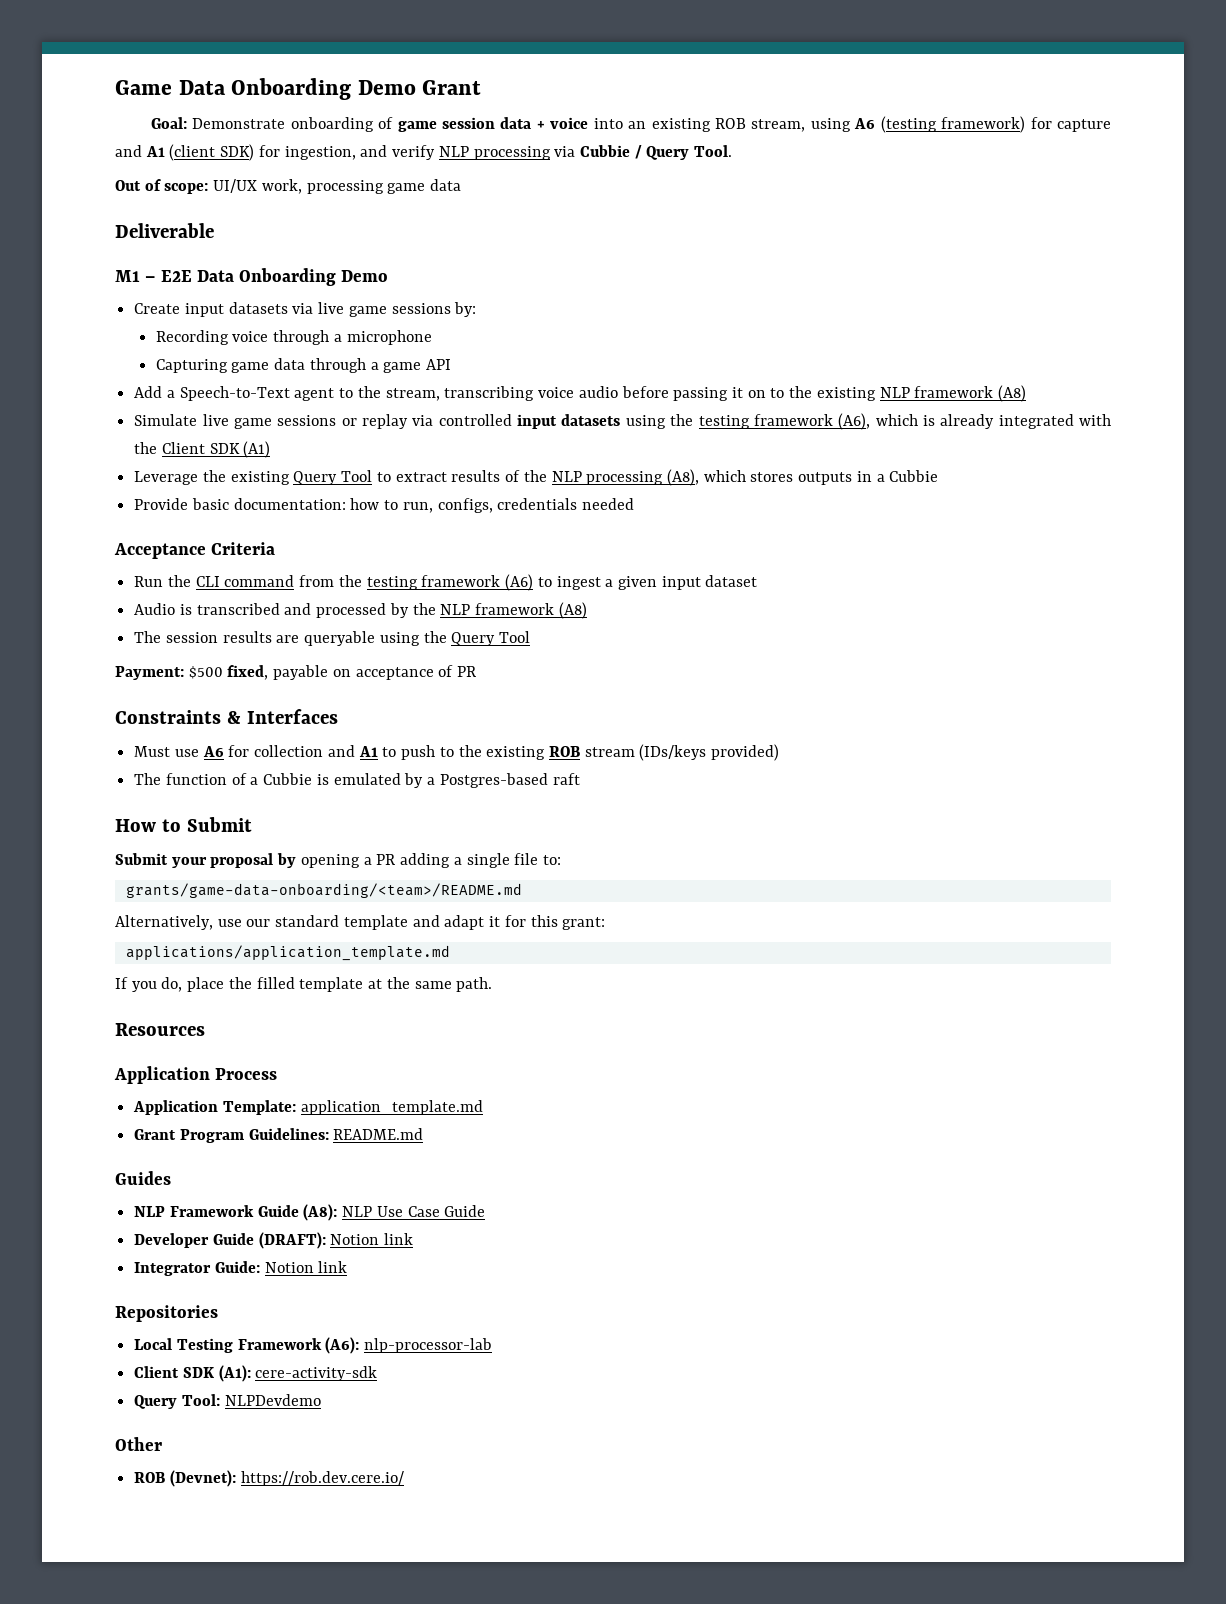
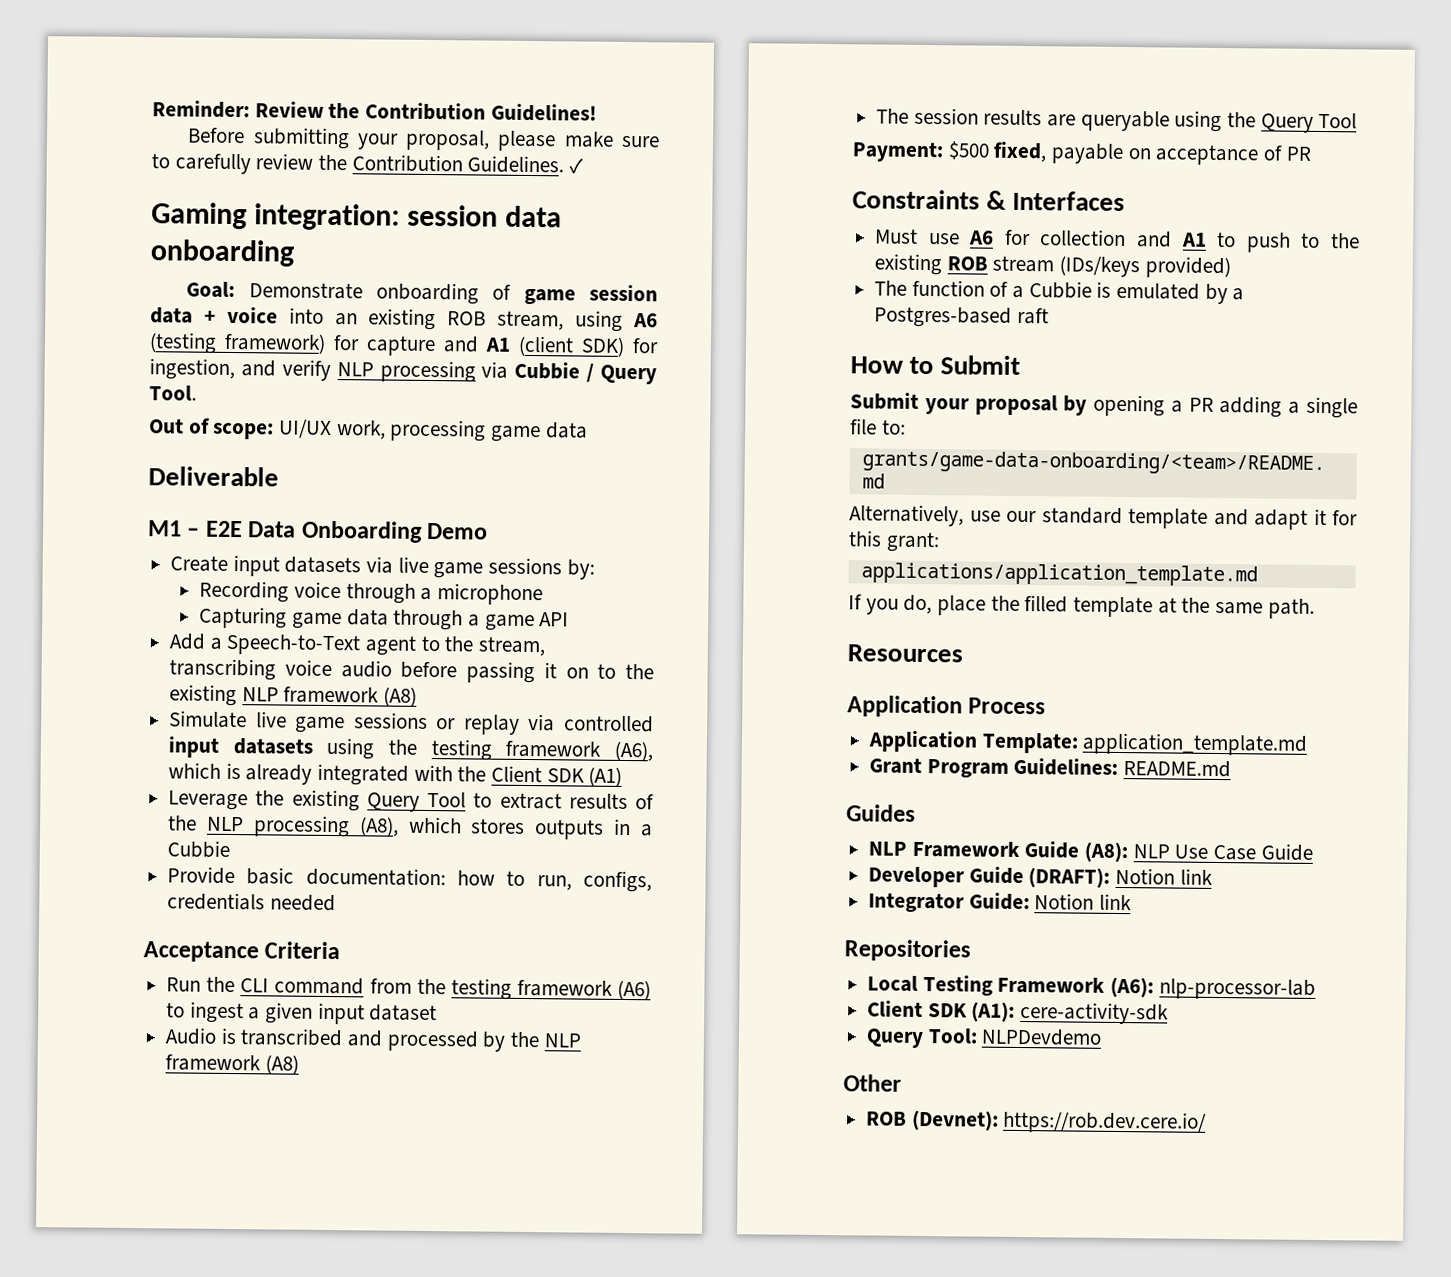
[115,78,482,100] Game Data Onboarding Demo Grant -> [152,100,597,122] [187,127,660,152] [151,153,584,175] [151,202,563,231] [150,239,295,267] Reminder: Review the Contribution Guidelines! // Before submitting your proposal, please make sure to carefully review the Contribution Guidelines. ✓ // Gaming integration: session data onboarding

